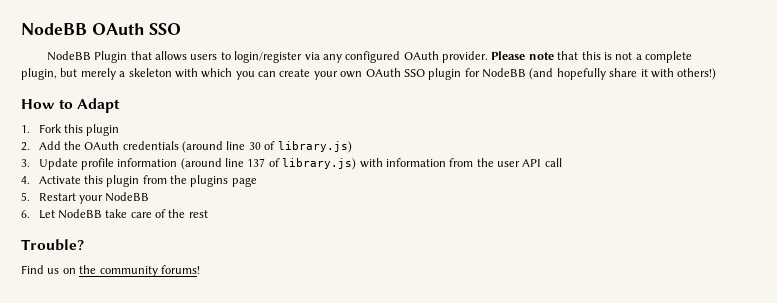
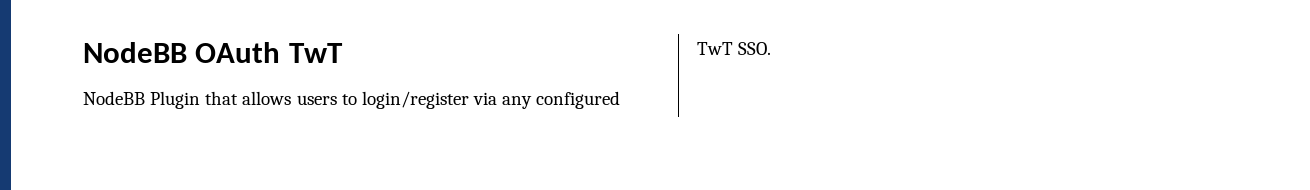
[149,23,182,35] SSO -> [288,43,343,63] TwT
[403,51,693,63] [21,68,717,80] [21,98,121,113] [21,124,120,136] [21,141,352,153] [21,158,562,170] [21,175,257,187] [21,192,150,204] [21,209,208,219] [21,239,84,251] [21,265,200,277] OAuth provider. Please note that this is not a complete plugin, but merely a skeleton with which you can create your own OAuth SSO plugin for NodeBB (and hopefully share it with others!) // How to Adapt // 1. Fork this plugin // 2. Add the OAuth credentials (around line 30 of library.js) // 3. Update profile information (around line 137 of library.js) with information from the user API call // 4. Activate this plugin from the plugins page // 5. Restart your NodeBB // 6. Let NodeBB take care of the rest // Trouble? // Find us on the community forums! -> [697,42,772,55] TwT SSO.

